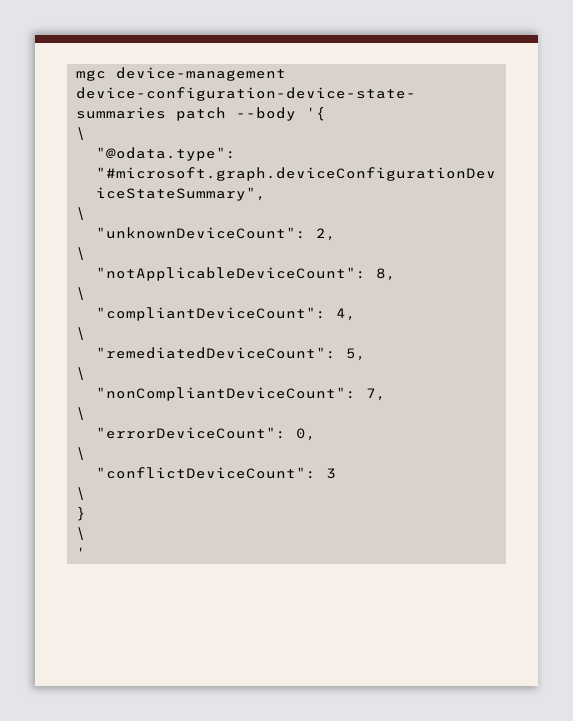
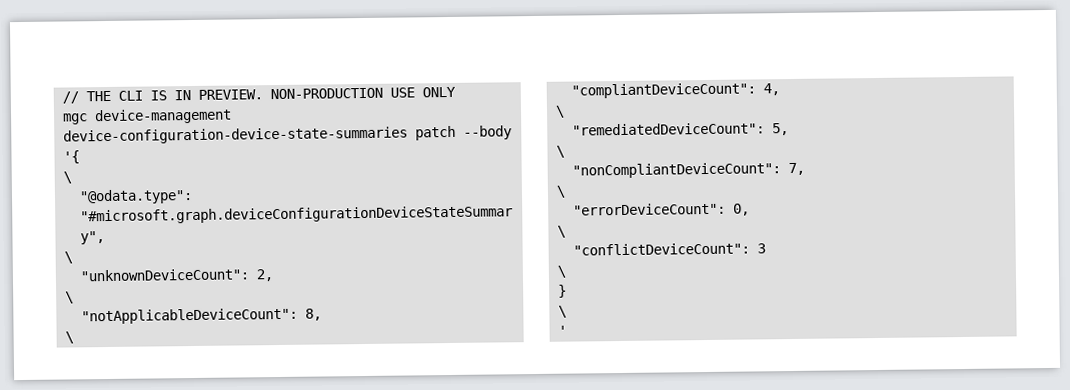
(76, 75) none -> [62,86,456,104] // THE CLI IS IN PREVIEW. NON-PRODUCTION USE ONLY //

